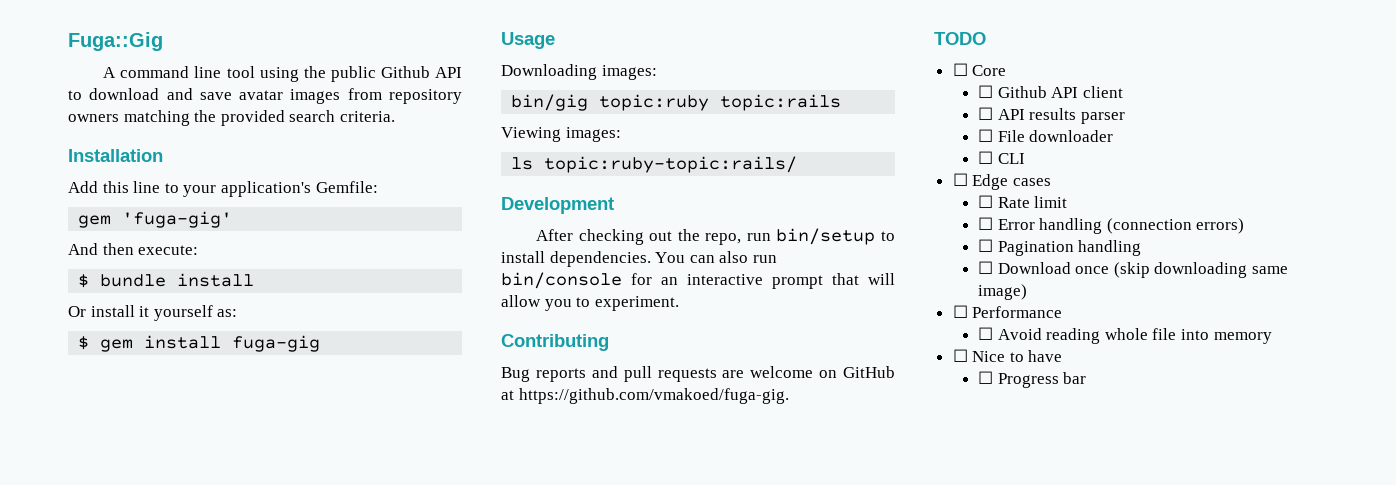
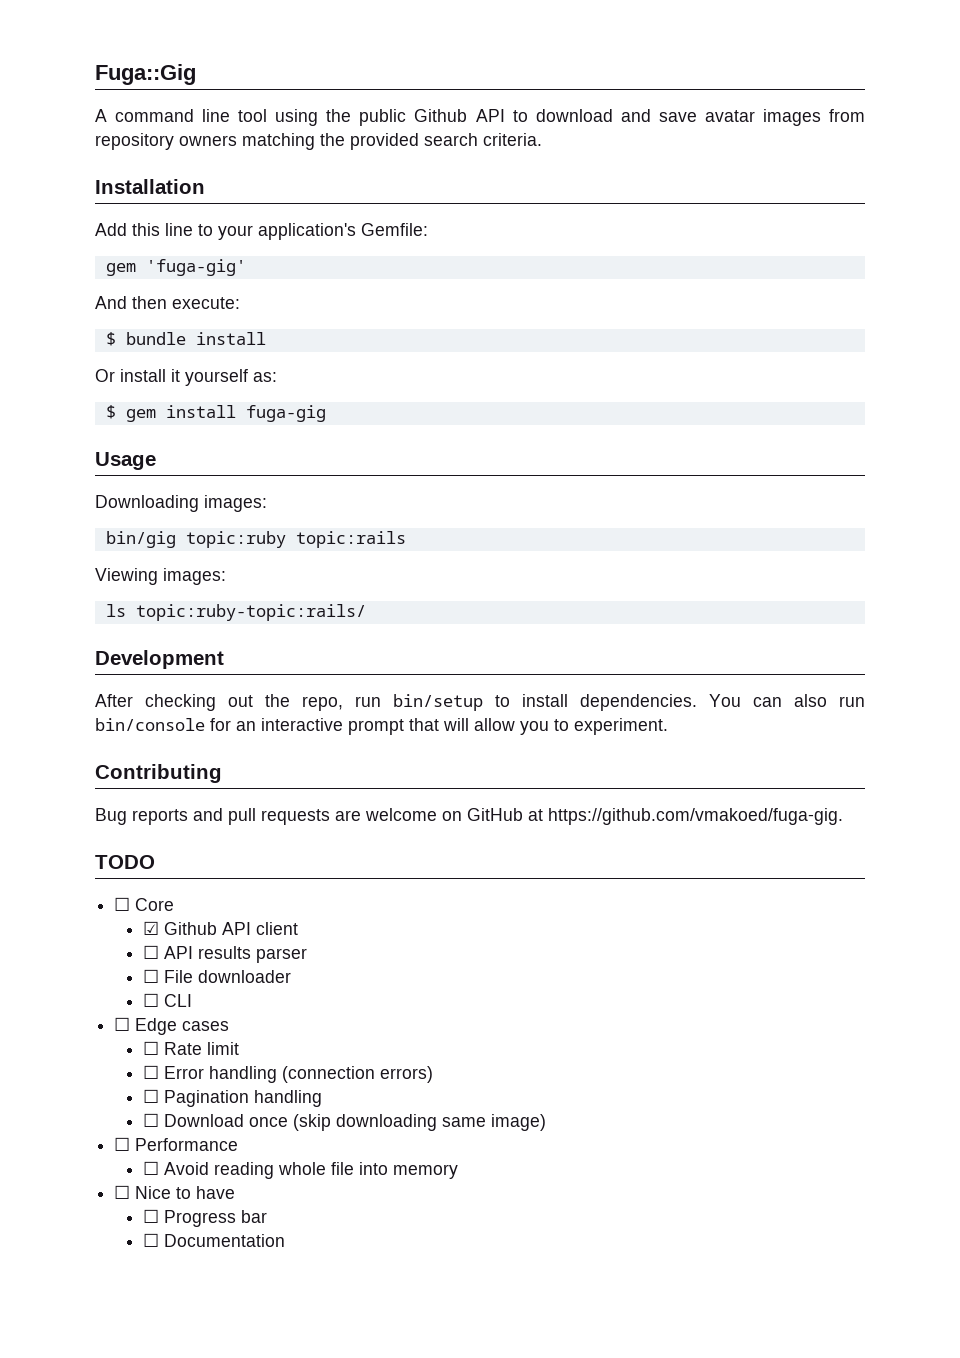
[978,85,994,98] ☐ -> [142,921,159,935] ☑
(1087, 378) none -> [142,1233,285,1247] // ☐ Documentation

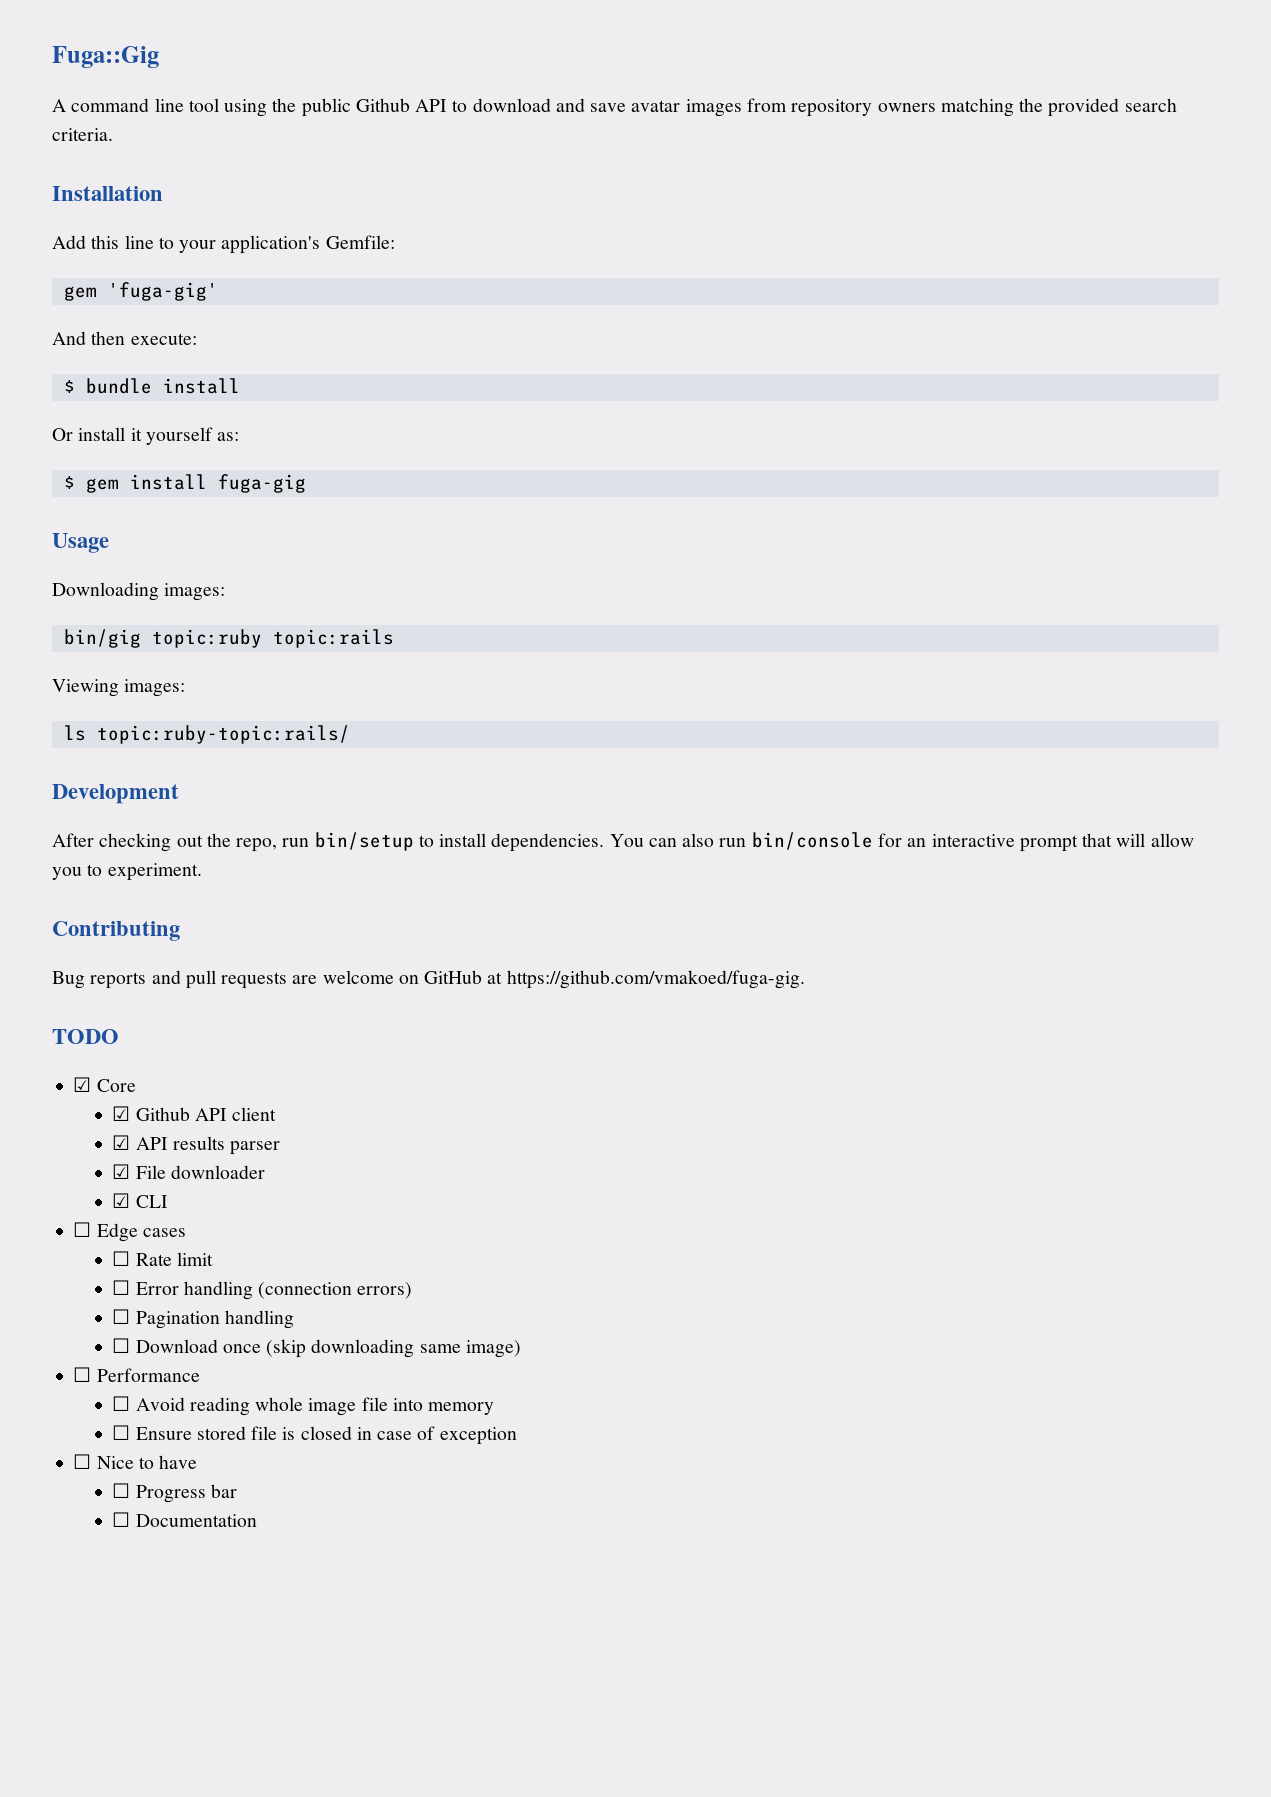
[114,897,131,911] ☐ -> [73,1077,92,1092] ☑
[142,945,159,959] ☐ -> [112,1135,131,1150] ☑
[142,969,159,983] ☐ -> [112,1164,131,1179] ☑
[142,993,159,1007] ☐ -> [112,1193,131,1208] ☑
(326, 1168) none -> [308,1398,357,1416] image
(458, 1171) none -> [112,1425,517,1445] // ☐ Ensure stored file is closed in case of exception

